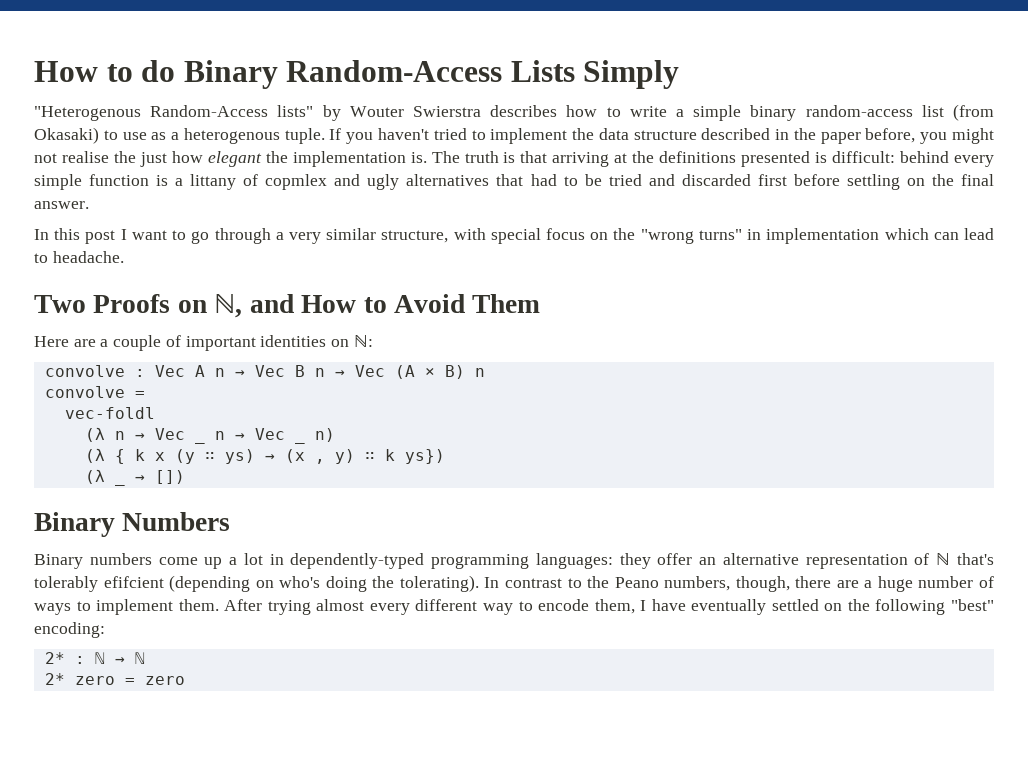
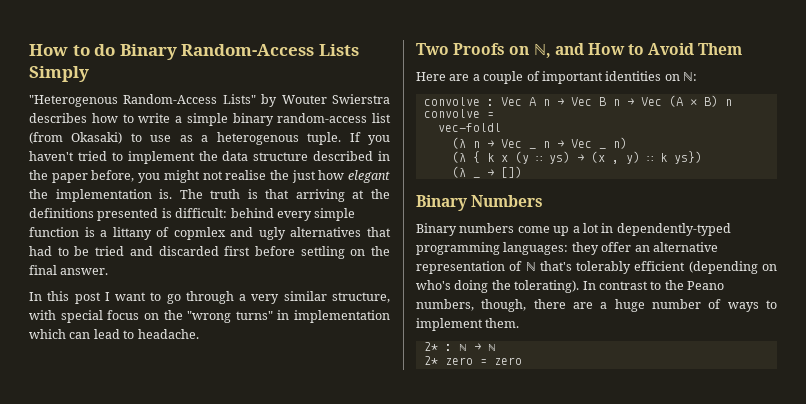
[277,105,314,117] lists" -> [222,94,256,104] Lists"
[103,576,164,588] efifcient -> [634,261,686,271] efficient
[224,599,994,615] [34,622,105,638] After trying almost every different way to encode them, I have eventually settled on the following "best" encoding: -> (520, 323) none

